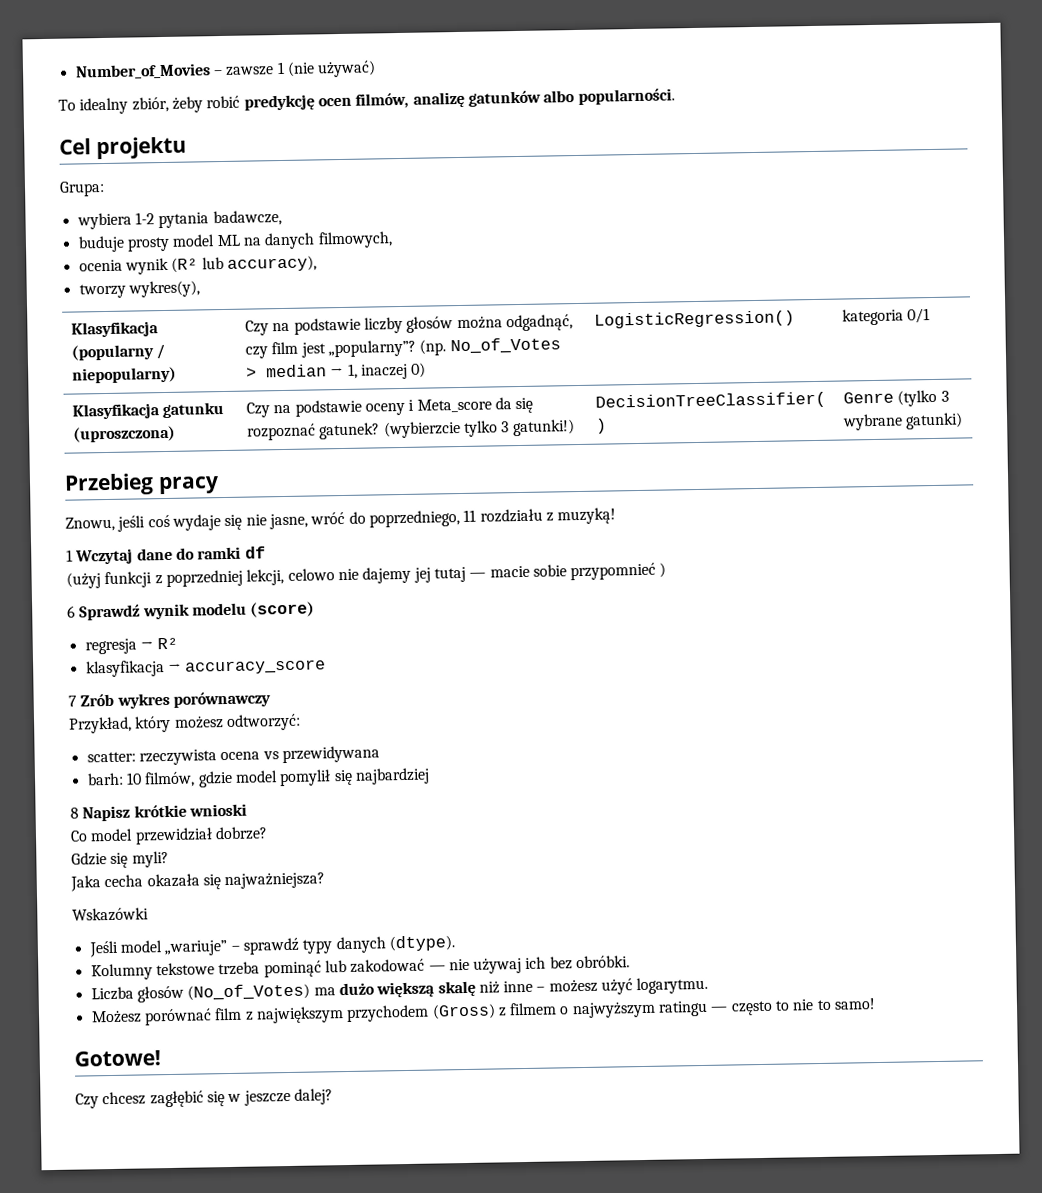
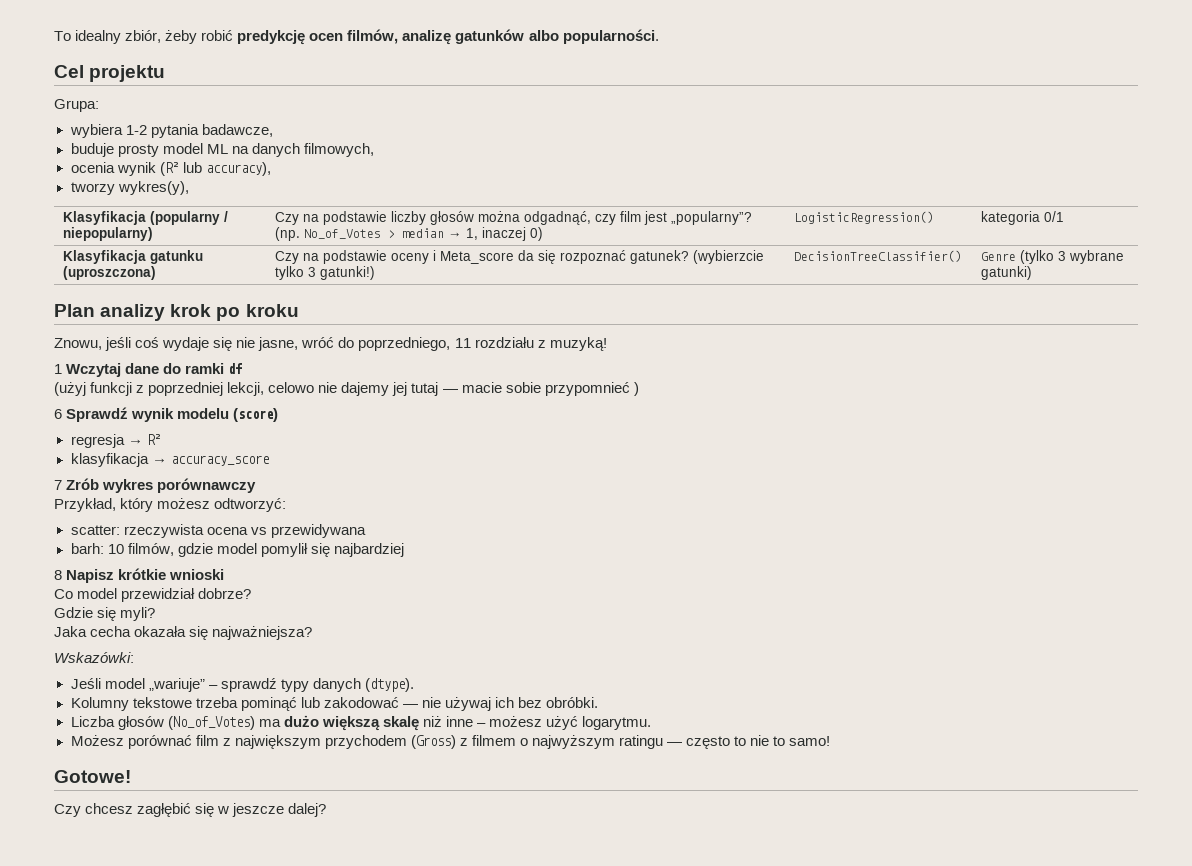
[74,60,377,80] Number_of_Movies – zawsze 1 (nie używać) // -> (54, 36) none
[64,473,219,496] Przebieg pracy -> [54,304,299,321] Plan analizy krok po kroku
[72,907,149,922] Wskazówki -> [54,652,134,663] Wskazówki:

